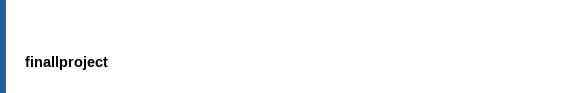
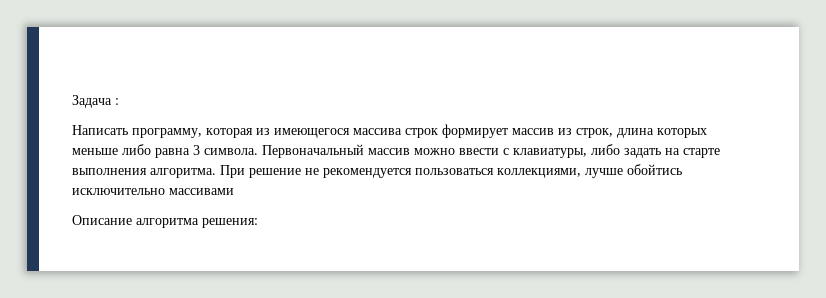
[25,56,108,70] finallproject -> [72,95,119,108] [72,124,707,138] [72,144,720,158] [72,164,682,178] [72,188,234,195] [72,215,258,228] Задача : // Написать программу, которая из имеющегося массива строк формирует массив из строк, длина которых меньше либо равна 3 символа. Первоначальный массив можно ввести с клавиатуры, либо задать на старте выполнения алгоритма. При решение не рекомендуется пользоваться коллекциями, лучше обойтись исключительно массивами // Описание алгоритма решения:

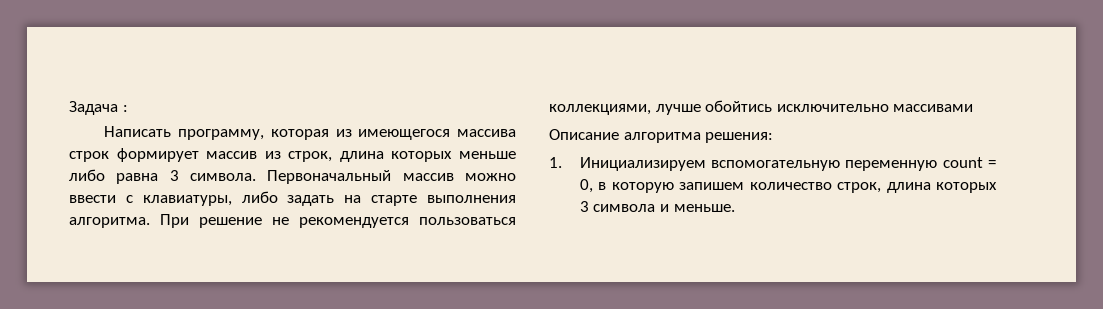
(258, 223) none -> [549,157,996,171] [579,179,997,193] [579,201,735,212] // 1. Инициализируем вспомогательную переменную count = 0, в которую запишем количество строк, длина которых 3 символа и меньше.

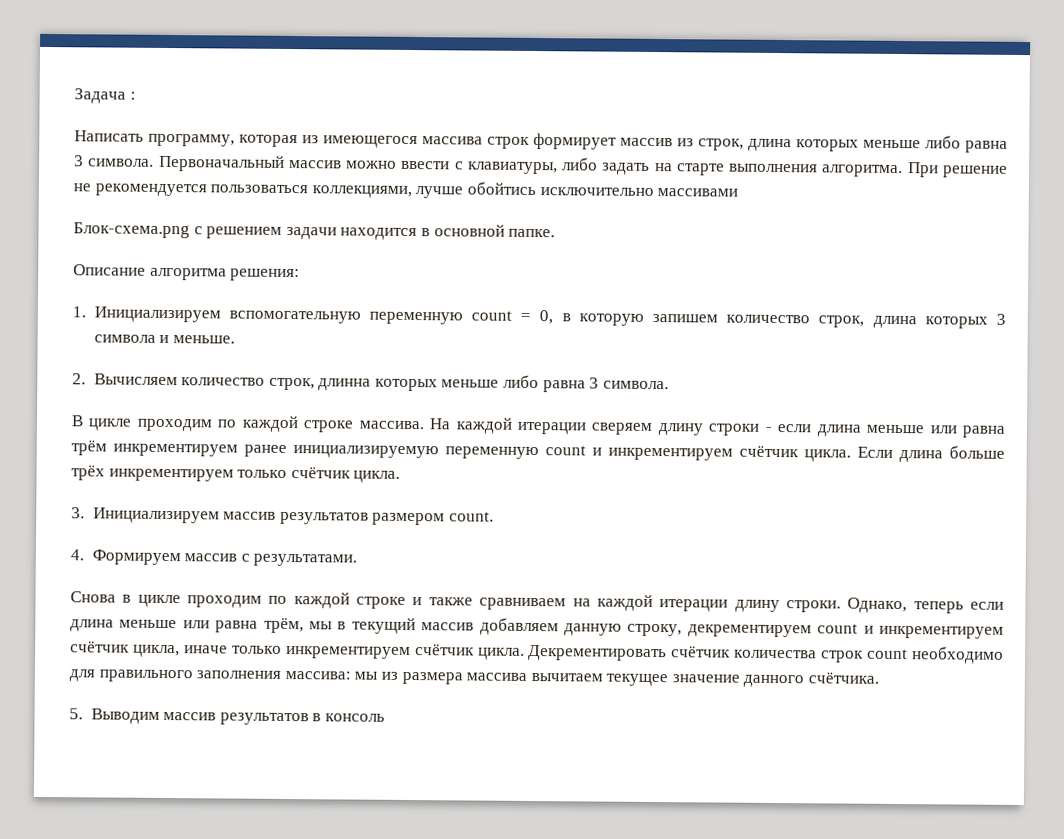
(974, 108) none -> [73,222,556,241] // Блок-схема.png с решением задачи находится в основной папке.
(735, 208) none -> [72,373,669,393] [71,415,1006,438] [71,440,1005,463] [71,465,401,483] [71,507,494,526] [70,549,358,567] [70,591,1005,614] [70,617,1004,639] [70,641,1004,664] [69,669,880,688] [69,708,385,726] // 2. Вычисляем количество строк, длинна которых меньше либо равна 3 символа. // В цикле проходим по каждой строке массива. На каждой итерации сверяем длину строки - если длина меньше или равна трём инкрементируем ранее инициализируемую переменную count и инкрементируем счётчик цикла. Если длина больше трёх инкрементируем только счётчик цикла. // 3. Инициализируем массив результатов размером count. // 4. Формируем массив с результатами. // Снова в цикле проходим по каждой строке и также сравниваем на каждой итерации длину строки. Однако, теперь если длина меньше или равна трём, мы в текущий массив добавляем данную строку, декрементируем count и инкрементируем счётчик цикла, иначе только инкрементируем счётчик цикла. Декрементировать счётчик количества строк count необходимо для правильного заполнения массива: мы из размера массива вычитаем текущее значение данного счётчика. // 5. Выводим массив результатов в консоль

